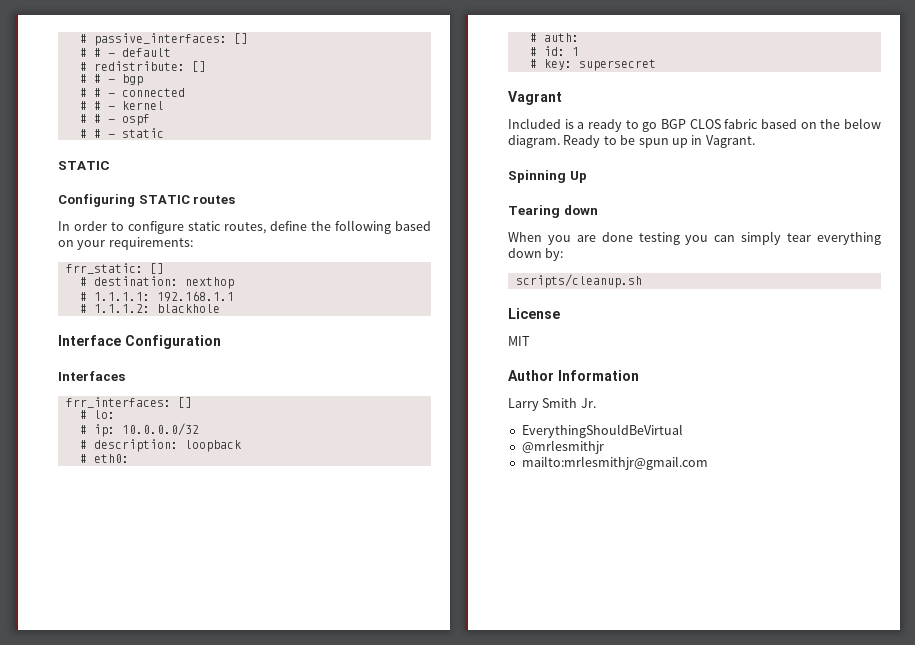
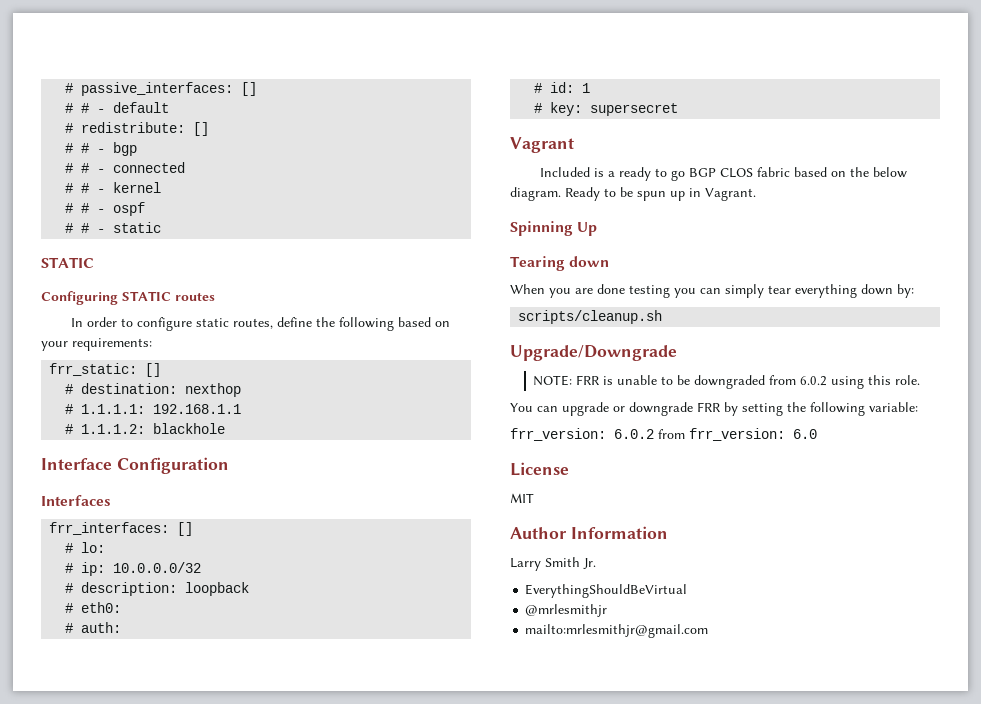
(642, 281) none -> [510,345,677,361] [533,375,921,389] [510,402,918,416] [510,428,817,441] // Upgrade/Downgrade // NOTE: FRR is unable to be downgraded from 6.0.2 using this role. // You can upgrade or downgrade FRR by setting the following variable: // frr_version: 6.0.2 from frr_version: 6.0

